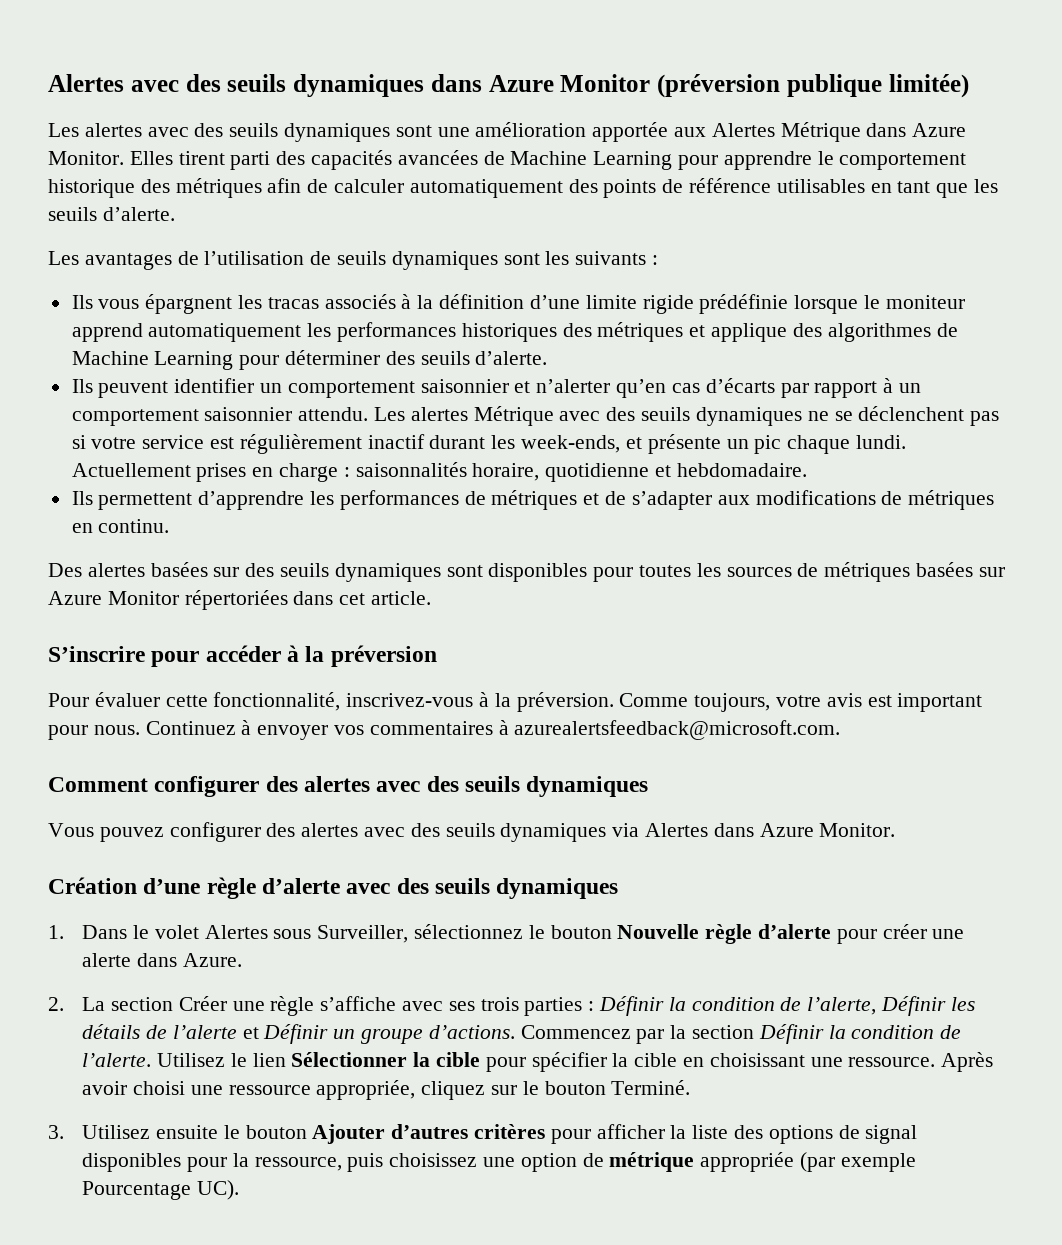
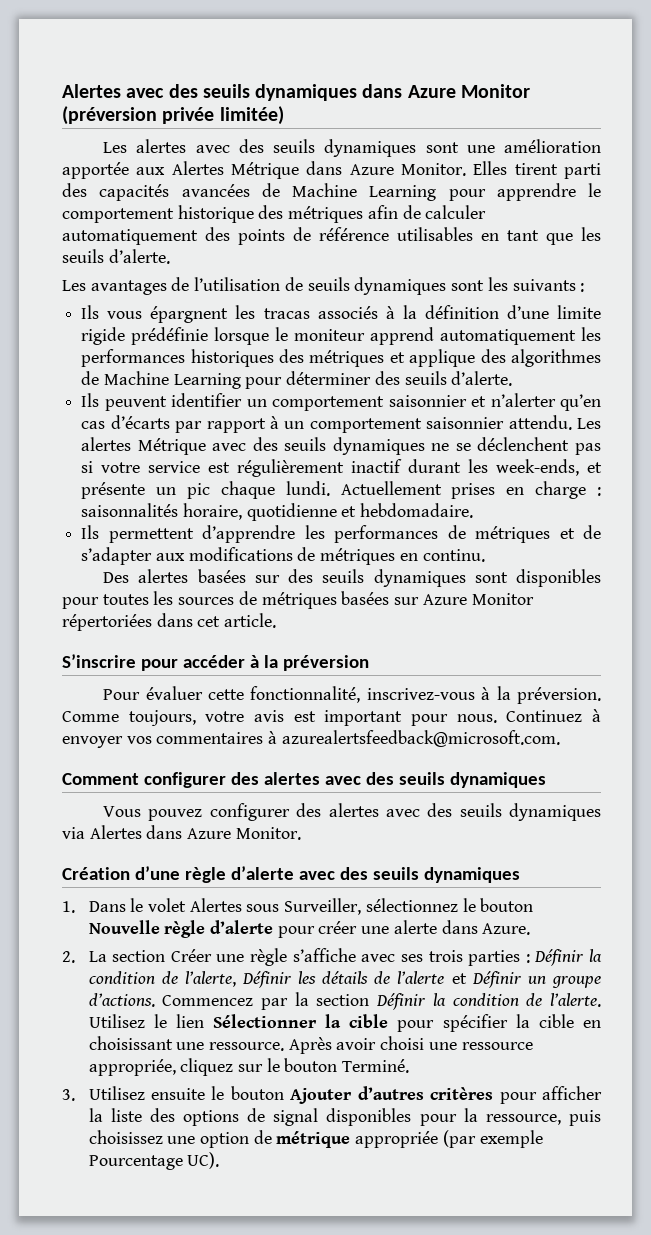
[786,74,882,97] publique -> [162,107,215,124] privée

